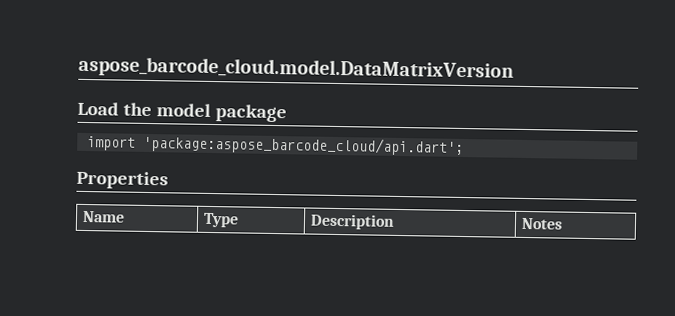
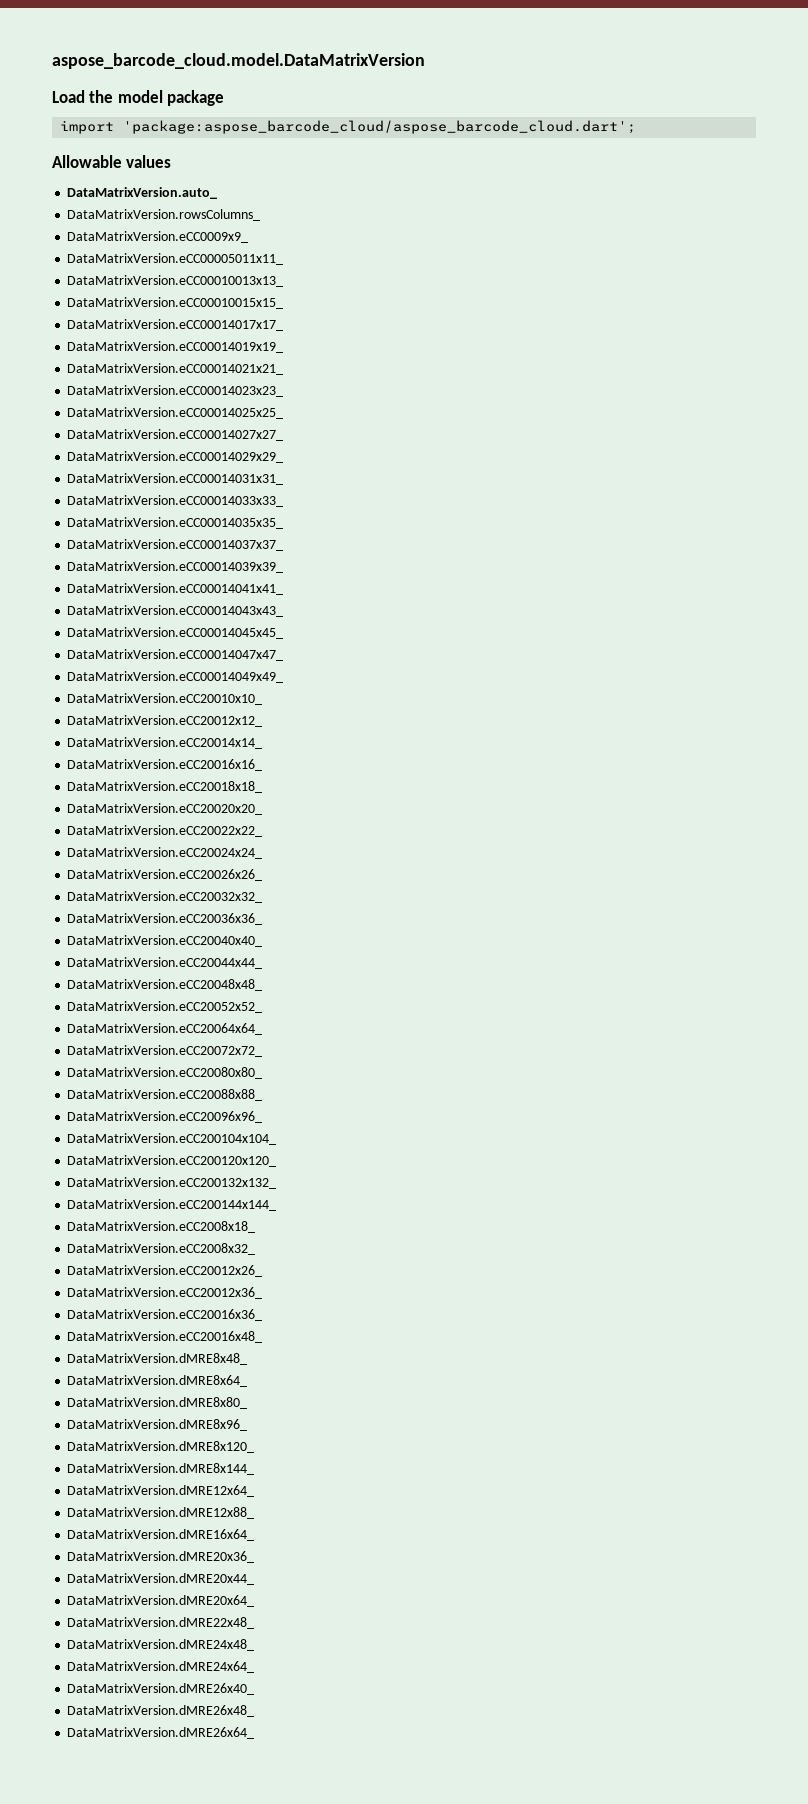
[142,134,464,156] [76,170,168,190] [82,210,126,223] [203,212,240,228] [310,213,396,230] [521,217,564,230] 'package:aspose_barcode_cloud/api.dart'; // Properties // Name | Type | Description | Notes -> [123,120,637,134] [52,155,172,168] [67,187,218,199] [67,209,261,221] [67,231,249,243] [67,253,284,265] [67,275,284,287] [67,297,284,309] [67,319,284,331] [67,341,284,353] [67,363,284,375] [67,385,284,397] [67,407,284,419] [67,429,284,441] [67,451,284,463] [67,473,284,485] [67,495,284,507] [67,517,284,529] [67,539,284,551] [67,561,284,573] [67,583,284,595] [67,605,284,617] [67,627,284,639] [67,649,284,661] [67,671,284,683] [67,693,263,705] [67,715,263,727] [67,737,263,749] [67,759,263,771] [67,781,263,793] [67,803,263,815] [67,825,263,837] [67,847,263,859] [67,869,263,881] [67,891,263,903] [67,913,263,925] [67,935,263,947] [67,957,263,969] [67,979,263,991] [67,1001,263,1013] [67,1023,263,1035] [67,1045,263,1057] [67,1067,263,1079] [67,1089,263,1101] [67,1111,263,1123] [67,1133,277,1145] [67,1155,277,1167] [67,1177,277,1189] [67,1199,277,1211] [67,1221,256,1233] [67,1243,256,1255] [67,1265,263,1277] [67,1287,263,1299] [67,1309,263,1321] [67,1331,263,1343] [67,1353,248,1365] [67,1375,248,1387] [67,1397,248,1409] [67,1419,248,1431] [67,1441,255,1453] [67,1463,255,1475] [67,1485,255,1497] [67,1507,255,1519] [67,1529,255,1541] [67,1551,255,1563] [67,1573,255,1585] [67,1595,255,1607] [67,1617,255,1629] [67,1639,255,1651] [67,1661,255,1673] [67,1683,255,1695] [67,1705,255,1717] [67,1727,255,1739] 'package:aspose_barcode_cloud/aspose_barcode_cloud.dart'; // Allowable values // DataMatrixVersion.auto_ // DataMatrixVersion.rowsColumns_ // DataMatrixVersion.eCC0009x9_ // DataMatrixVersion.eCC00005011x11_ // DataMatrixVersion.eCC00010013x13_ // DataMatrixVersion.eCC00010015x15_ // DataMatrixVersion.eCC00014017x17_ // DataMatrixVersion.eCC00014019x19_ // DataMatrixVersion.eCC00014021x21_ // DataMatrixVersion.eCC00014023x23_ // DataMatrixVersion.eCC00014025x25_ // DataMatrixVersion.eCC00014027x27_ // DataMatrixVersion.eCC00014029x29_ // DataMatrixVersion.eCC00014031x31_ // DataMatrixVersion.eCC00014033x33_ // DataMatrixVersion.eCC00014035x35_ // DataMatrixVersion.eCC00014037x37_ // DataMatrixVersion.eCC00014039x39_ // DataMatrixVersion.eCC00014041x41_ // DataMatrixVersion.eCC00014043x43_ // DataMatrixVersion.eCC00014045x45_ // DataMatrixVersion.eCC00014047x47_ // DataMatrixVersion.eCC00014049x49_ // DataMatrixVersion.eCC20010x10_ // DataMatrixVersion.eCC20012x12_ // DataMatrixVersion.eCC20014x14_ // DataMatrixVersion.eCC20016x16_ // DataMatrixVersion.eCC20018x18_ // DataMatrixVersion.eCC20020x20_ // DataMatrixVersion.eCC20022x22_ // DataMatrixVersion.eCC20024x24_ // DataMatrixVersion.eCC20026x26_ // DataMatrixVersion.eCC20032x32_ // DataMatrixVersion.eCC20036x36_ // DataMatrixVersion.eCC20040x40_ // DataMatrixVersion.eCC20044x44_ // DataMatrixVersion.eCC20048x48_ // DataMatrixVersion.eCC20052x52_ // DataMatrixVersion.eCC20064x64_ // DataMatrixVersion.eCC20072x72_ // DataMatrixVersion.eCC20080x80_ // DataMatrixVersion.eCC20088x88_ // DataMatrixVersion.eCC20096x96_ // DataMatrixVersion.eCC200104x104_ // DataMatrixVersion.eCC200120x120_ // DataMatrixVersion.eCC200132x132_ // DataMatrixVersion.eCC200144x144_ // DataMatrixVersion.eCC2008x18_ // DataMatrixVersion.eCC2008x32_ // DataMatrixVersion.eCC20012x26_ // DataMatrixVersion.eCC20012x36_ // DataMatrixVersion.eCC20016x36_ // DataMatrixVersion.eCC20016x48_ // DataMatrixVersion.dMRE8x48_ // DataMatrixVersion.dMRE8x64_ // DataMatrixVersion.dMRE8x80_ // DataMatrixVersion.dMRE8x96_ // DataMatrixVersion.dMRE8x120_ // DataMatrixVersion.dMRE8x144_ // DataMatrixVersion.dMRE12x64_ // DataMatrixVersion.dMRE12x88_ // DataMatrixVersion.dMRE16x64_ // DataMatrixVersion.dMRE20x36_ // DataMatrixVersion.dMRE20x44_ // DataMatrixVersion.dMRE20x64_ // DataMatrixVersion.dMRE22x48_ // DataMatrixVersion.dMRE24x48_ // DataMatrixVersion.dMRE24x64_ // DataMatrixVersion.dMRE26x40_ // DataMatrixVersion.dMRE26x48_ // DataMatrixVersion.dMRE26x64_

